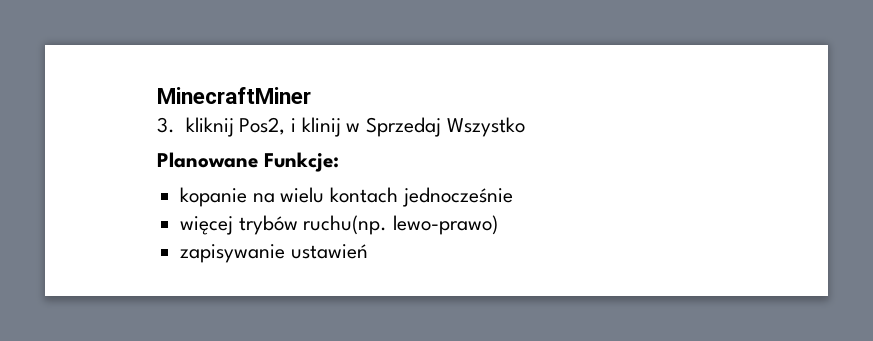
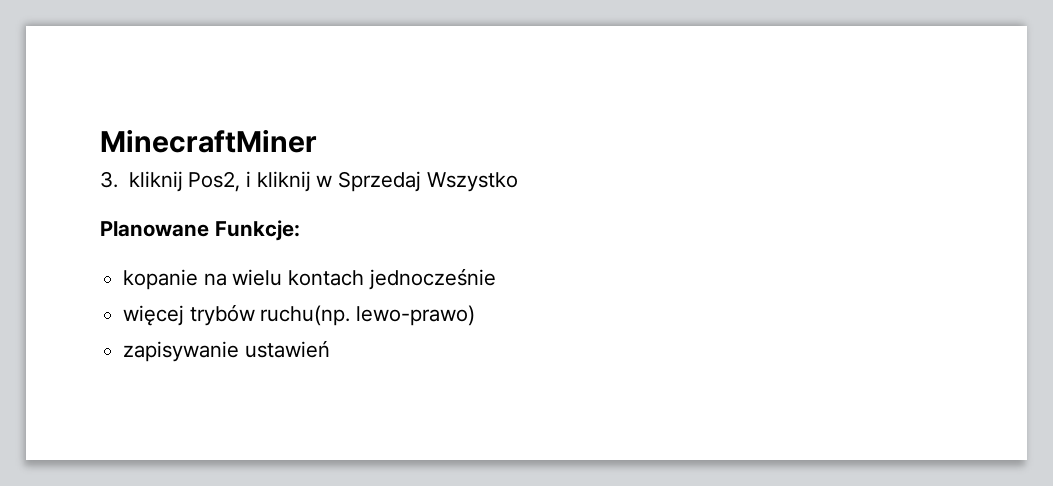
[301,117,341,137] klinij -> [256,171,311,192] kliknij

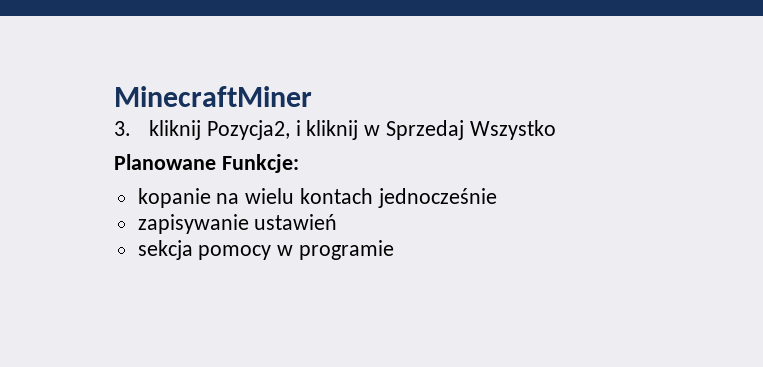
[188,171,241,192] Pos2, -> [206,120,290,140] Pozycja2,
[123,304,476,326] [123,340,330,362] więcej trybów ruchu(np. lewo-prawo) // zapisywanie ustawień -> [137,214,338,234] [137,240,395,260] zapisywanie ustawień // sekcja pomocy w programie

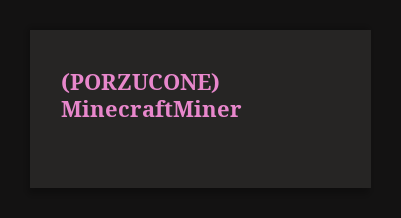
(114, 96) none -> [61,73,220,94] (PORZUCONE)
[114,120,556,140] [114,154,299,173] [137,188,497,208] [137,214,338,234] [137,240,395,260] // 3. kliknij Pozycja2, i kliknij w Sprzedaj Wszystko // Planowane Funkcje: // kopanie na wielu kontach jednocześnie // zapisywanie ustawień // sekcja pomocy w programie -> (242, 108) none

